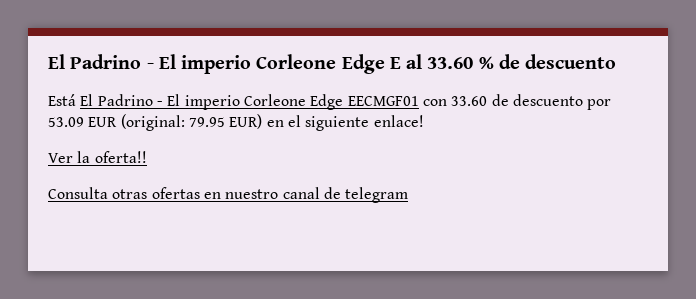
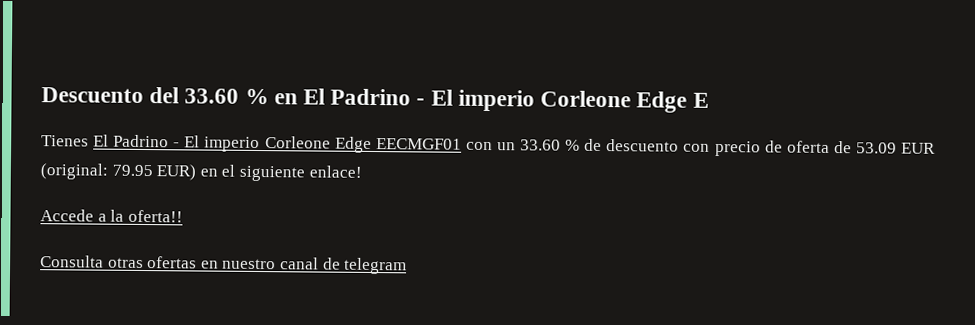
(48, 61) none -> [41,87,298,105] Descuento del 33.60 % en
[406,54,617,69] [48,94,76,106] al 33.60 % de descuento // Está -> [41,135,89,147] // Tienes
[451,94,612,110] 33.60 de descuento por -> [496,138,852,157] un 33.60 % de descuento con precio de oferta de
[48,153,73,163] Ver -> [40,209,107,222] Accede a

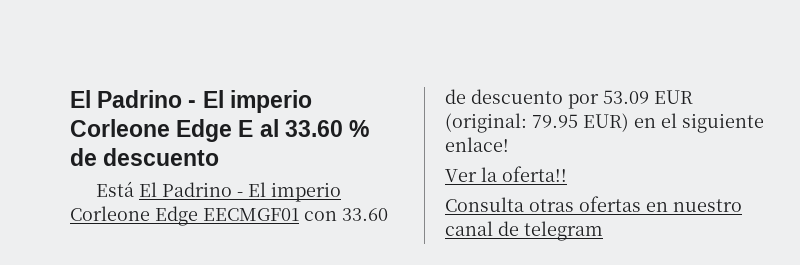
[41,87,298,105] Descuento del 33.60 % en -> (70, 99) none
[41,135,89,147] // Tienes -> [259,119,370,137] [70,148,220,166] [96,181,135,197] al 33.60 % de descuento // Está
[496,138,852,157] un 33.60 % de descuento con precio de oferta de -> [342,208,388,221] [445,89,599,109] 33.60 de descuento por
[40,209,107,222] Accede a -> [445,169,477,182] Ver

